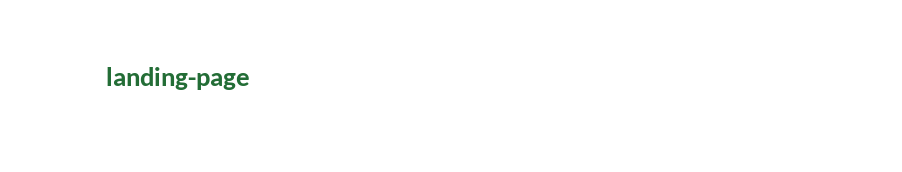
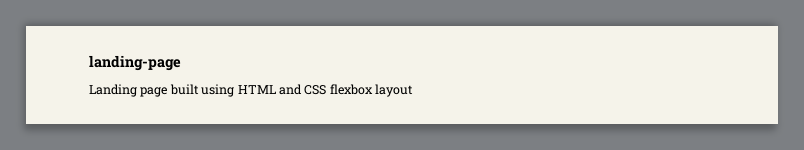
(250, 78) none -> [89,84,413,97] // Landing page built using HTML and CSS flexbox layout

